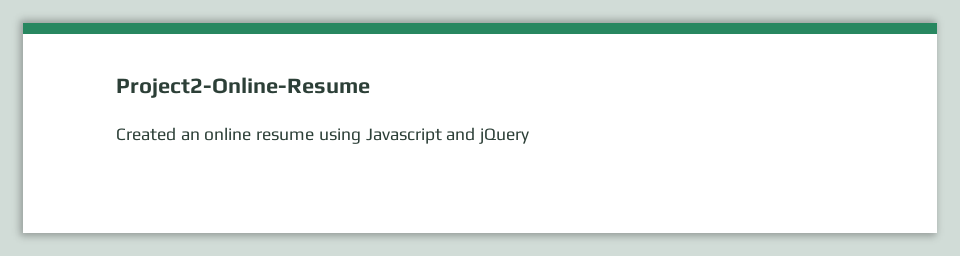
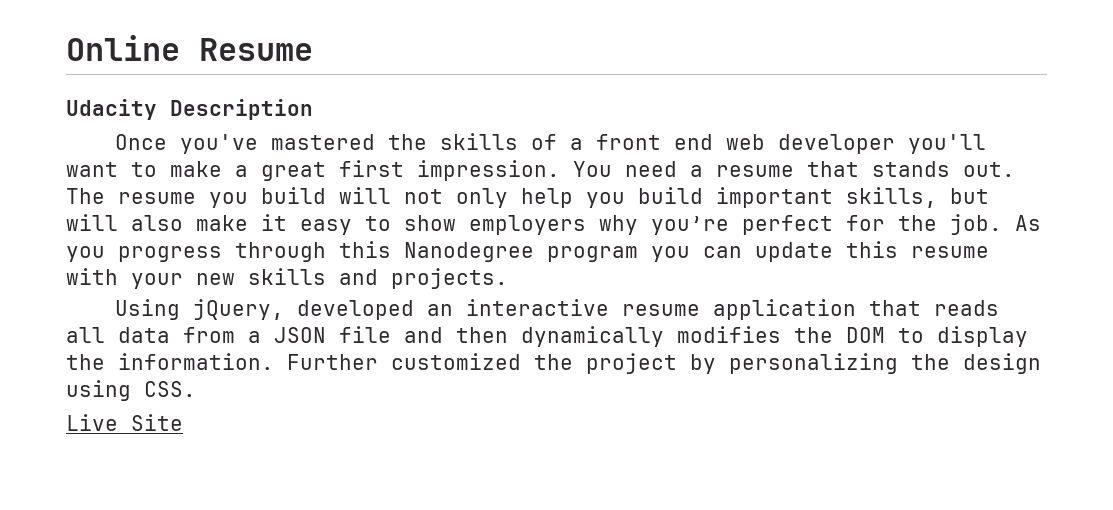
[116,77,370,98] [116,127,530,144] Project2-Online-Resume // Created an online resume using Javascript and jQuery -> [66,35,313,61] [66,99,313,120] [114,133,986,154] [66,160,1015,181] [66,187,989,208] [66,214,1041,235] [66,241,989,262] [66,268,508,289] [114,299,999,320] [66,326,1028,347] [66,353,1041,374] [66,380,196,401] [66,414,183,431] Online Resume // Udacity Description // Once you've mastered the skills of a front end web developer you'll want to make a great first impression. You need a resume that stands out. The resume you build will not only help you build important skills, but will also make it easy to show employers why you’re perfect for the job. As you progress through this Nanodegree program you can update this resume with your new skills and projects. // Using jQuery, developed an interactive resume application that reads all data from a JSON file and then dynamically modifies the DOM to display the information. Further customized the project by personalizing the design using CSS. // Live Site

